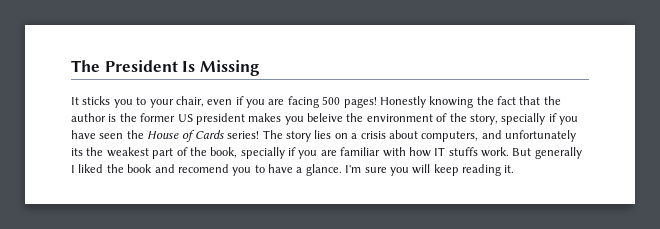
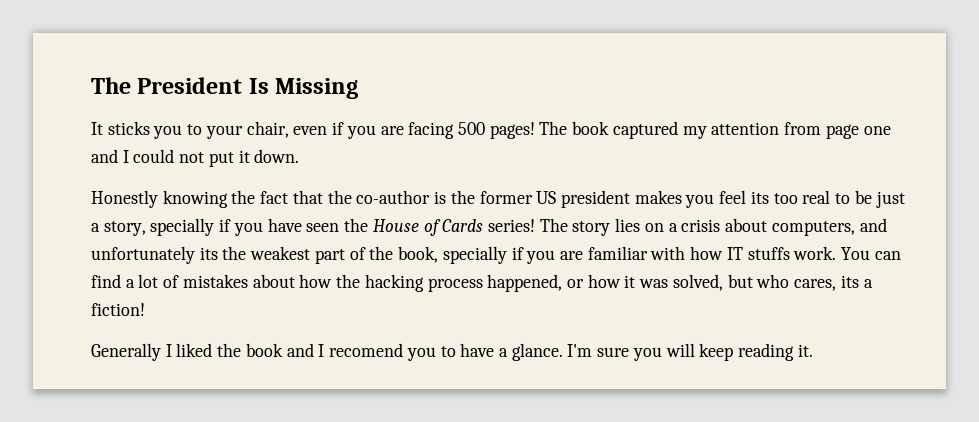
(377, 102) none -> [539,121,891,139] [91,149,300,167] The book captured my attention from page one and I could not put it down. //
[71,113,106,122] author -> [356,190,431,204] co-author
[307,113,467,122] beleive the environment of the -> [719,190,905,208] [91,223,100,232] feel its too real to be just a
[512,147,582,159] But generally -> [841,247,901,260] [91,274,873,292] [91,303,145,316] [91,343,161,361] You can find a lot of mistakes about how the hacking process happened, or how it was solved, but who cares, its a fiction! // Generally
(175, 168) none -> [318,344,325,357] I

